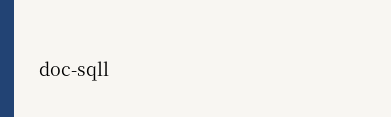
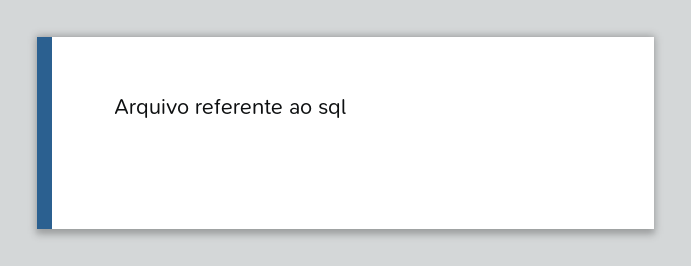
[39,61,109,81] doc-sqll -> [114,98,346,118] Arquivo referente ao sql

